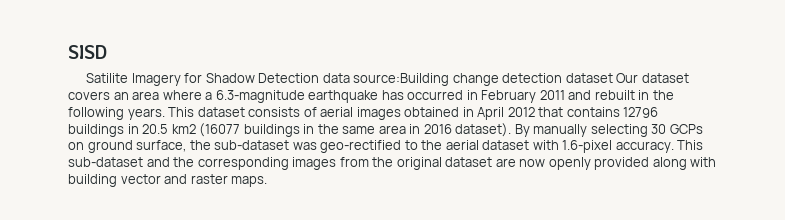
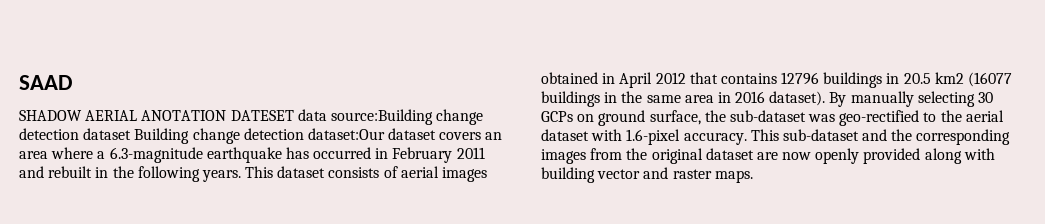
[68,45,107,59] [86,73,320,86] SISD // Satilite Imagery for Shadow Detection -> [19,75,73,90] [19,110,294,121] SAAD // SHADOW AERIAL ANOTATION DATESET
[616,73,639,83] Our -> [134,128,385,144] Building change detection dataset:Our

